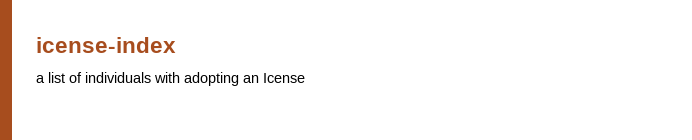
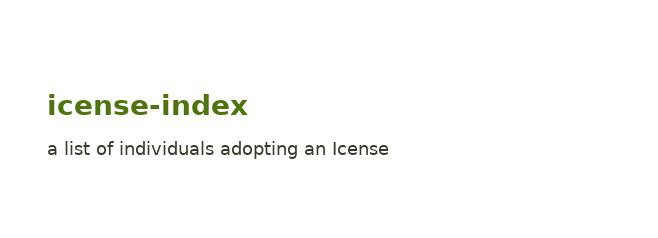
[154,72,180,83] with -> (214, 148) none

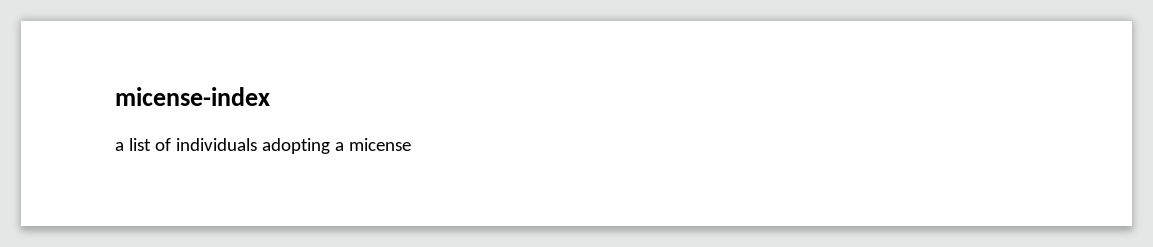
[47,94,248,115] icense-index -> [115,87,270,106] micense-index
[304,142,389,155] an Icense -> [334,138,411,151] a micense

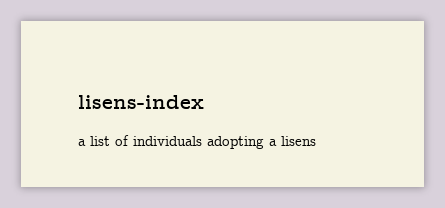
[115,87,270,106] micense-index -> [78,95,204,109] lisens-index
[348,138,411,151] micense -> [281,136,316,146] lisens

